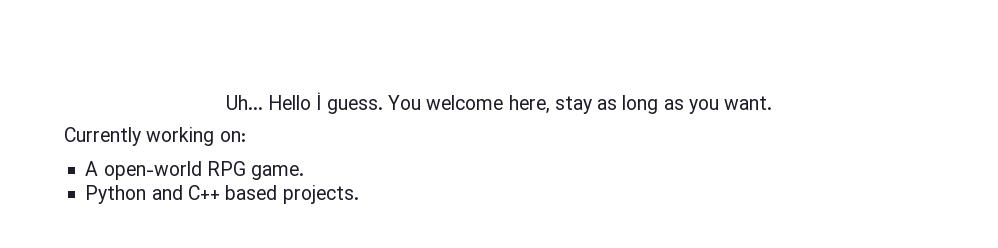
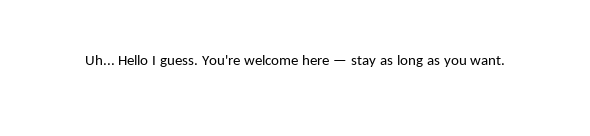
[316,92,550,114] İ guess. You welcome here, -> [152,55,347,67] I guess. You're welcome here —
[64,127,246,146] [85,161,305,180] [85,185,359,204] // Currently working on: // A open-world RPG game. // Python and C++ based projects. -> (506, 60) none

